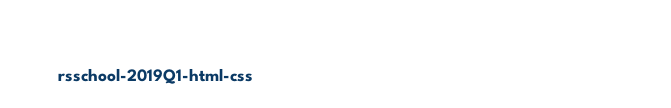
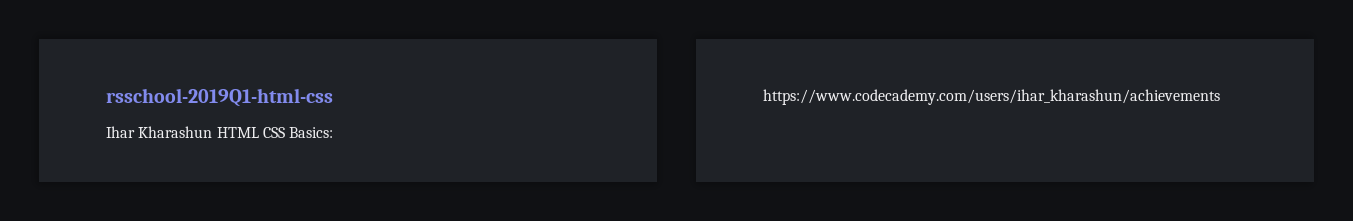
(253, 76) none -> [106,126,334,138] [763,89,1220,105] // Ihar Kharashun HTML CSS Basics: https://www.codecademy.com/users/ihar_kharashun/achievements

